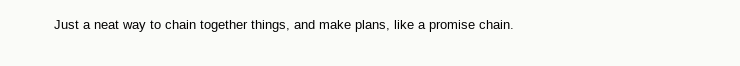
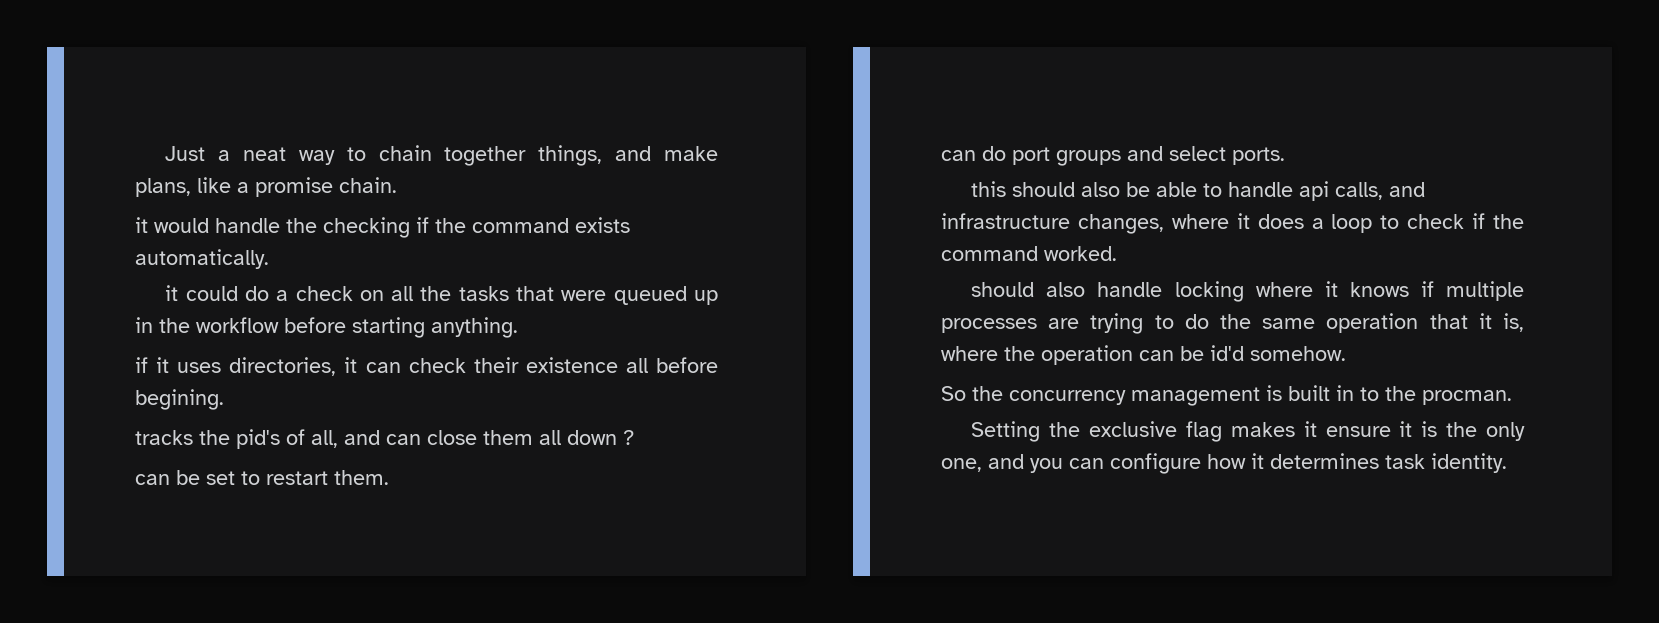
(514, 24) none -> [135,217,630,238] [135,249,269,269] [165,285,718,305] [135,317,518,338] [135,357,719,376] [135,389,224,410] [135,429,634,449] [135,470,389,485] [941,146,1285,166] [971,181,1426,201] [941,213,1524,234] [941,246,1117,261] [971,281,1524,302] [941,313,1524,334] [941,345,1346,365] [941,385,1512,406] [971,421,1525,442] [941,453,1507,474] // it would handle the checking if the command exists automatically. // it could do a check on all the tasks that were queued up in the workflow before starting anything. // if it uses directories, it can check their existence all before begining. // tracks the pid's of all, and can close them all down ? // can be set to restart them. // can do port groups and select ports. // this should also be able to handle api calls, and infrastructure changes, where it does a loop to check if the command worked. // should also handle locking where it knows if multiple processes are trying to do the same operation that it is, where the operation can be id'd somehow. // So the concurrency management is built in to the procman. // Setting the exclusive flag makes it ensure it is the only one, and you can configure how it determines task identity.

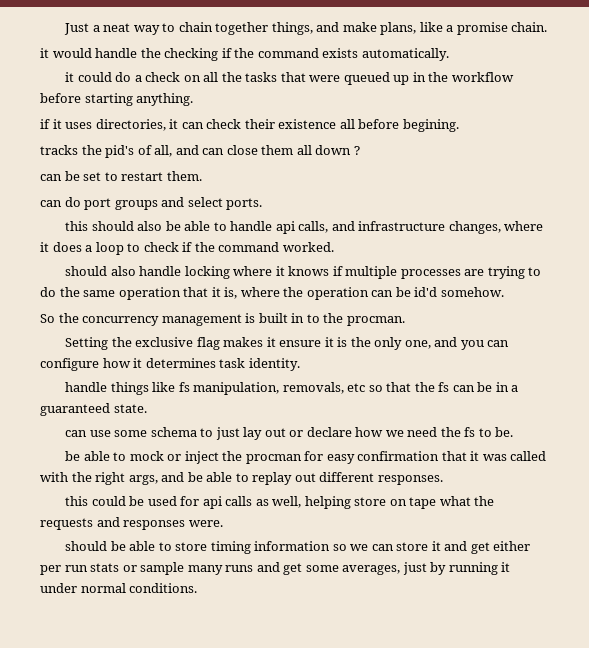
(1507, 463) none -> [65,382,519,395] [40,403,147,416] [65,427,514,440] [65,451,547,464] [40,472,443,485] [65,496,495,509] [40,517,223,530] [65,541,531,554] [40,562,511,575] [40,583,198,593] // handle things like fs manipulation, removals, etc so that the fs can be in a guaranteed state. // can use some schema to just lay out or declare how we need the fs to be. // be able to mock or inject the procman for easy confirmation that it was called with the right args, and be able to replay out different responses. // this could be used for api calls as well, helping store on tape what the requests and responses were. // should be able to store timing information so we can store it and get either per run stats or sample many runs and get some averages, just by running it under normal conditions.

